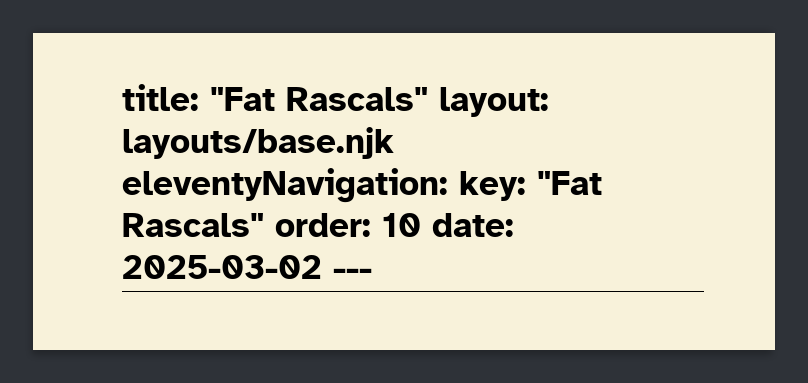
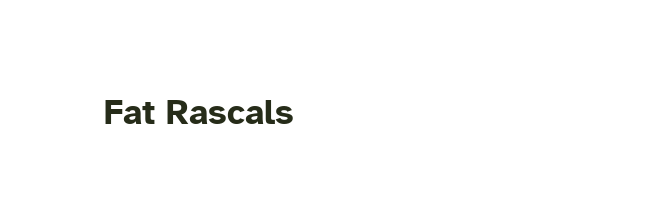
[122,84,549,117] [122,127,394,159] [122,168,602,203] [122,213,514,237] [122,255,372,279] title: "Fat Rascals" layout: layouts/base.njk eleventyNavigation: key: "Fat Rascals" order: 10 date: 2025-03-02 --- -> [104,100,294,124] Fat Rascals

